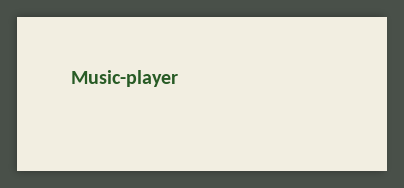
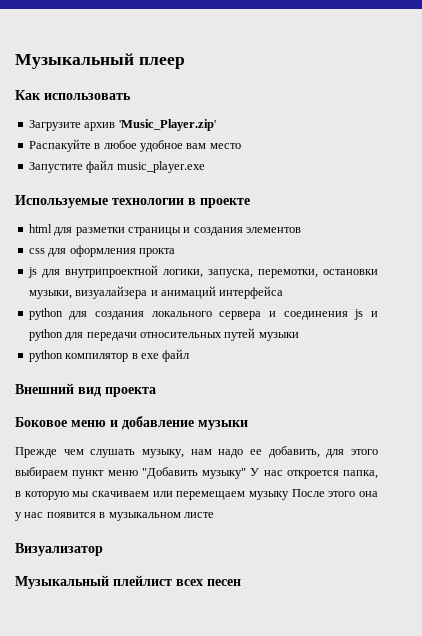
[71,70,178,87] Music-player -> [15,53,185,69] [15,90,131,100] [28,119,216,131] [28,139,241,152] [28,160,205,173] [15,195,250,208] [28,224,301,236] [28,245,175,257] [27,265,378,278] [28,286,284,299] [28,308,378,320] [28,328,299,341] [28,349,190,362] [15,383,156,397] [15,416,248,430] [15,446,378,458] [15,467,378,479] [15,489,379,500] [15,512,214,521] [15,543,103,556] [15,575,241,589] Музыкальный плеер // Как использовать // Загрузите архив 'Music_Player.zip' // Распакуйте в любое удобное вам место // Запустите файл music_player.exe // Используемые технологии в проекте // html для разметки страницы и создания элементов // css для оформления прокта // js для внутрипроектной логики, запуска, перемотки, остановки музыки, визуалайзера и анимаций интерфейса // python для создания локального сервера и соединения js и python для передачи относительных путей музыки // python компилятор в exe файл // Внешний вид проекта // Боковое меню и добавление музыки // Прежде чем слушать музыку, нам надо ее добавить, для этого выбираем пункт меню "Добавить музыку" У нас откроется папка, в которую мы скачиваем или перемещаем музыку После этого она у нас появится в музыкальном листе // Визуализатор // Музыкальный плейлист всех песен

